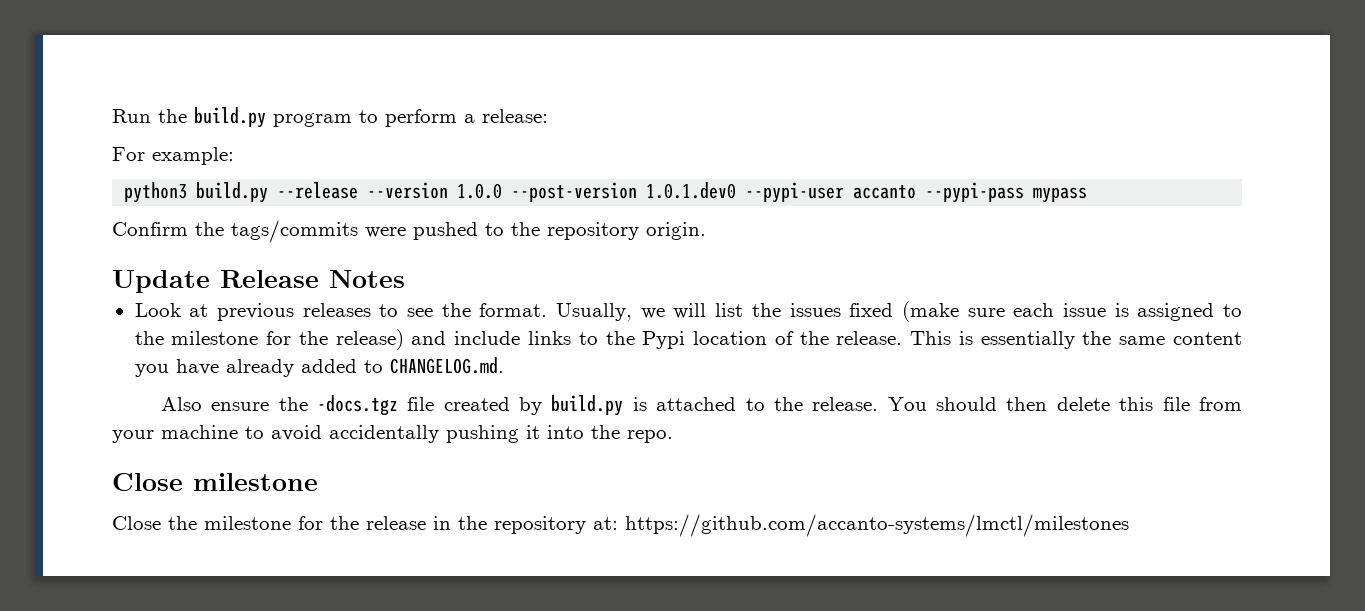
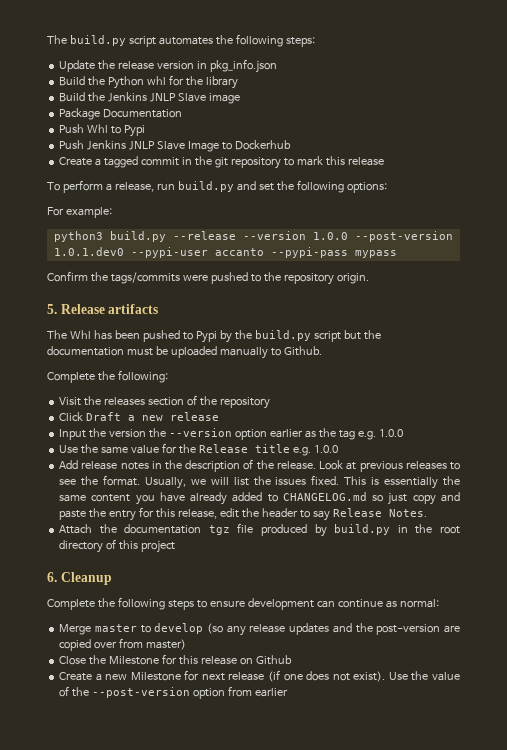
[112,107,548,128] Run the build.py program to perform a release: -> [47,34,315,47] [59,59,277,73] [59,75,238,89] [59,92,240,104] [59,108,183,120] [59,124,146,137] [59,140,291,152] [59,156,384,169] [47,180,387,193] The build.py script automates the following steps: // Update the release version in pkg_info.json // Build the Python whl for the library // Build the Jenkins JNLP Slave image // Package Documentation // Push Whl to Pypi // Push Jenkins JNLP Slave Image to Dockerhub // Create a tagged commit in the git repository to mark this release // To perform a release, run build.py and set the following options:
[112,270,405,293] Update Release Notes // -> [47,304,159,314] [47,330,381,343] [47,346,322,359] [47,370,168,383] [59,395,270,409] [59,412,220,421] [59,428,403,440] [59,443,338,456] [59,459,316,472] 5. Release artifacts // The Whl has been pushed to Pypi by the build.py script but the documentation must be uploaded manually to Github. // Complete the following: // Visit the releases section of the repository // Click Draft a new release // Input the version the --version option earlier as the tag e.g. 1.0.0 // Use the same value for the Release title e.g. 1.0.0 // Add release notes in the description of the release.
[849,301,1242,322] [134,329,903,350] fixed (make sure each issue is assigned to the milestone for the release) and include links to the Pypi location of the release. -> [311,475,340,485] fixed.
[389,357,504,374] [160,395,1242,416] [112,425,673,443] [112,473,318,491] [112,514,1129,537] CHANGELOG.md. // Also ensure the -docs.tgz file created by build.py is attached to the release. You should then delete this file from your machine to avoid accidentally pushing it into the repo. // Close milestone // Close the milestone for the release in the repository at: https://github.com/accanto-systems/lmctl/milestones -> [282,492,460,505] [59,507,427,521] [59,523,460,537] [59,539,176,553] [47,572,112,585] [47,597,439,610] [59,623,460,636] [59,638,187,651] [59,654,292,665] [59,670,460,682] [59,686,288,699] CHANGELOG.md so just copy and paste the entry for this release, edit the header to say Release Notes. // Attach the documentation tgz file produced by build.py in the root directory of this project // 6. Cleanup // Complete the following steps to ensure development can continue as normal: // Merge master to develop (so any release updates and the post-version are copied over from master) // Close the Milestone for this release on Github // Create a new Milestone for next release (if one does not exist). Use the value of the --post-version option from earlier

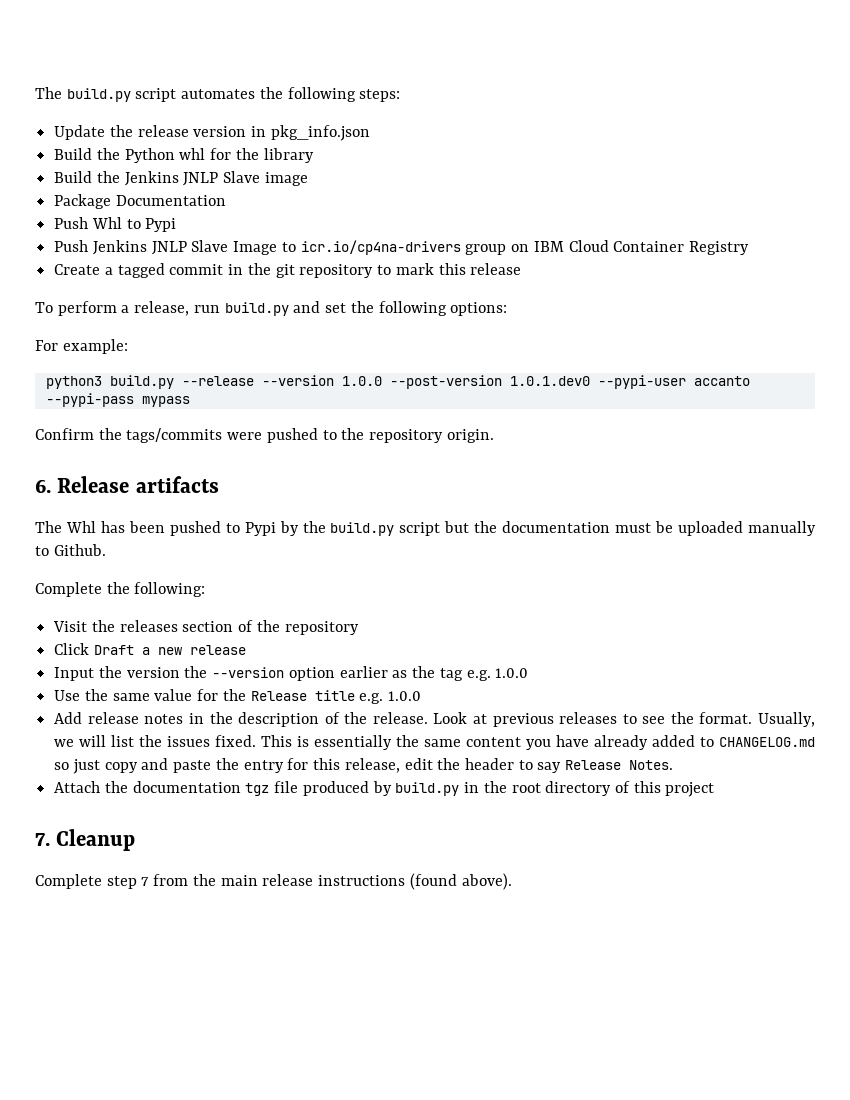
[234,140,291,150] Dockerhub -> [300,240,749,255] icr.io/cp4na-drivers group on IBM Cloud Container Registry
[47,304,57,314] 5. -> [35,479,51,493] 6.
[47,572,57,582] 6. -> [35,833,50,846] 7.
[97,597,439,610] [59,623,460,636] [59,638,187,651] [59,654,292,665] [59,670,460,682] [59,686,288,699] the following steps to ensure development can continue as normal: // Merge master to develop (so any release updates and the post-version are copied over from master) // Close the Milestone for this release on Github // Create a new Milestone for next release (if one does not exist). Use the value of the --post-version option from earlier -> [106,873,512,890] step 7 from the main release instructions (found above).

